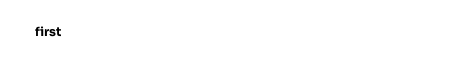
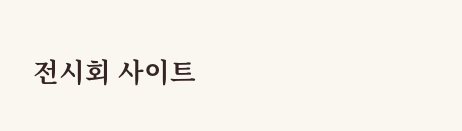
[35,26,61,37] first -> [33,59,197,86] 전시회 사이트

